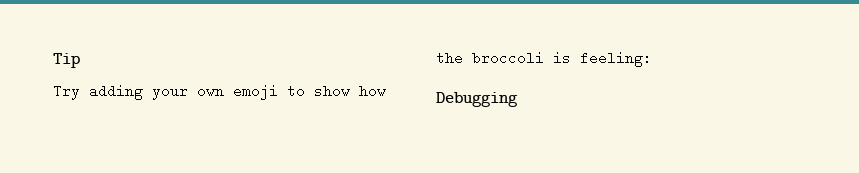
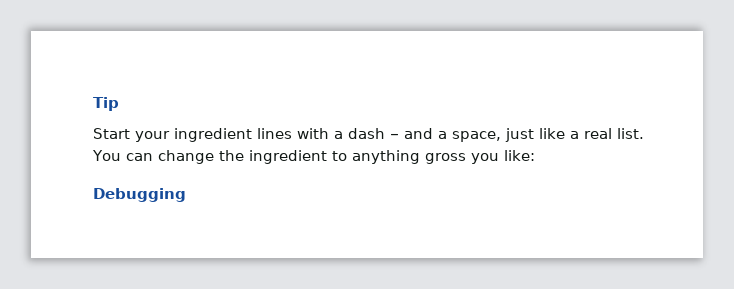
[53,84,386,100] [436,51,652,67] Try adding your own emoji to show how the broccoli is feeling: -> [93,128,644,142] [92,150,535,164] Start your ingredient lines with a dash - and a space, just like a real list. // You can change the ingredient to anything gross you like:

